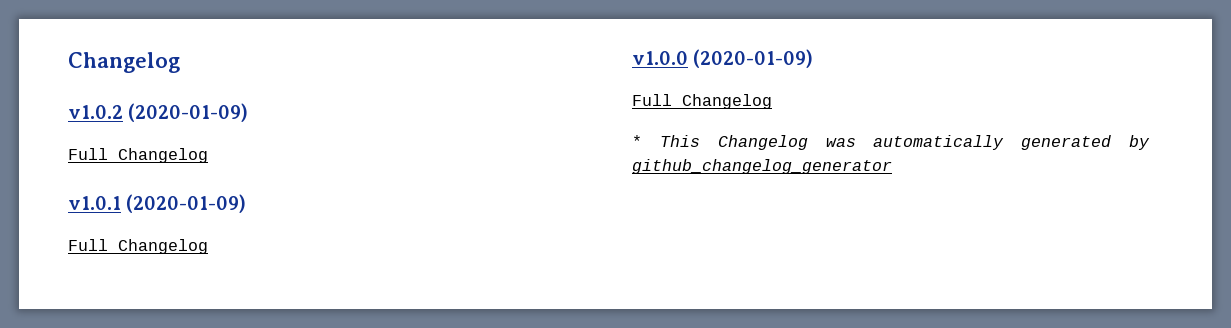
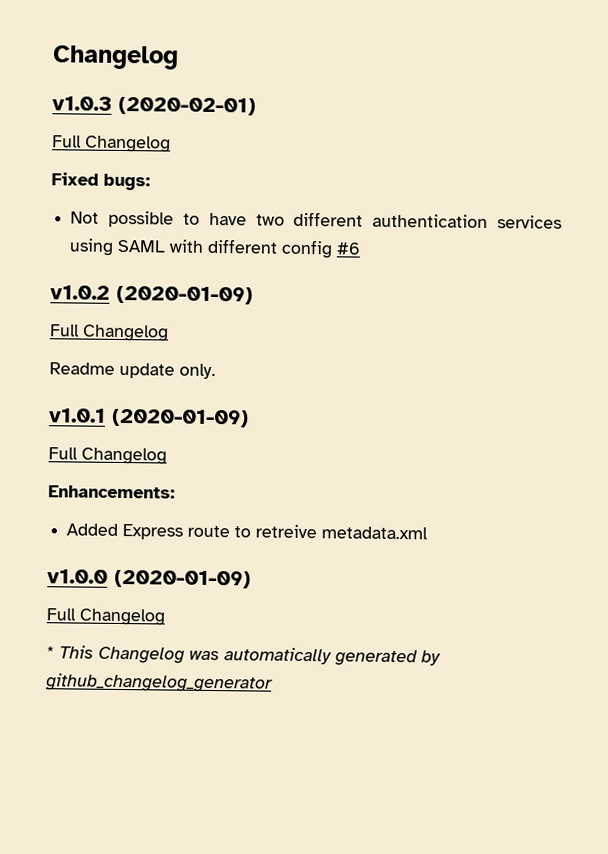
[68,52,180,73] Changelog -> [52,45,179,70] [52,96,256,116] [52,135,171,153] [51,172,150,191] [70,210,562,229] [69,238,362,259] Changelog // v1.0.3 (2020-02-01) // Full Changelog // Fixed bugs: // Not possible to have two different authentication services using SAML with different config #6
(208, 155) none -> [49,362,216,380] // Readme update only.
(208, 246) none -> [48,485,175,499] [66,523,429,540] // Enhancements: // Added Express route to retreive metadata.xml

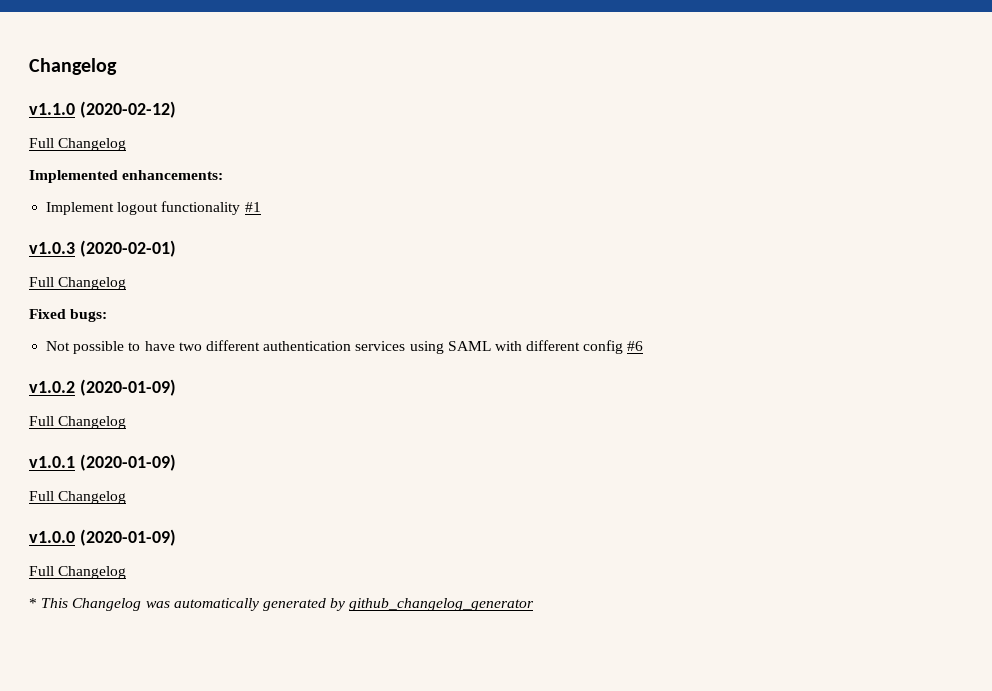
[52,45,179,70] Changelog -> [29,58,117,75] [29,101,176,118] [29,138,127,151] [29,170,224,183] [46,201,261,215] Changelog // v1.1.0 (2020-02-12) // Full Changelog // Implemented enhancements: // Implement logout functionality #1
[49,362,216,380] // Readme update only. -> (127, 422) none
[48,485,175,499] [66,523,429,540] // Enhancements: // Added Express route to retreive metadata.xml -> (127, 497) none

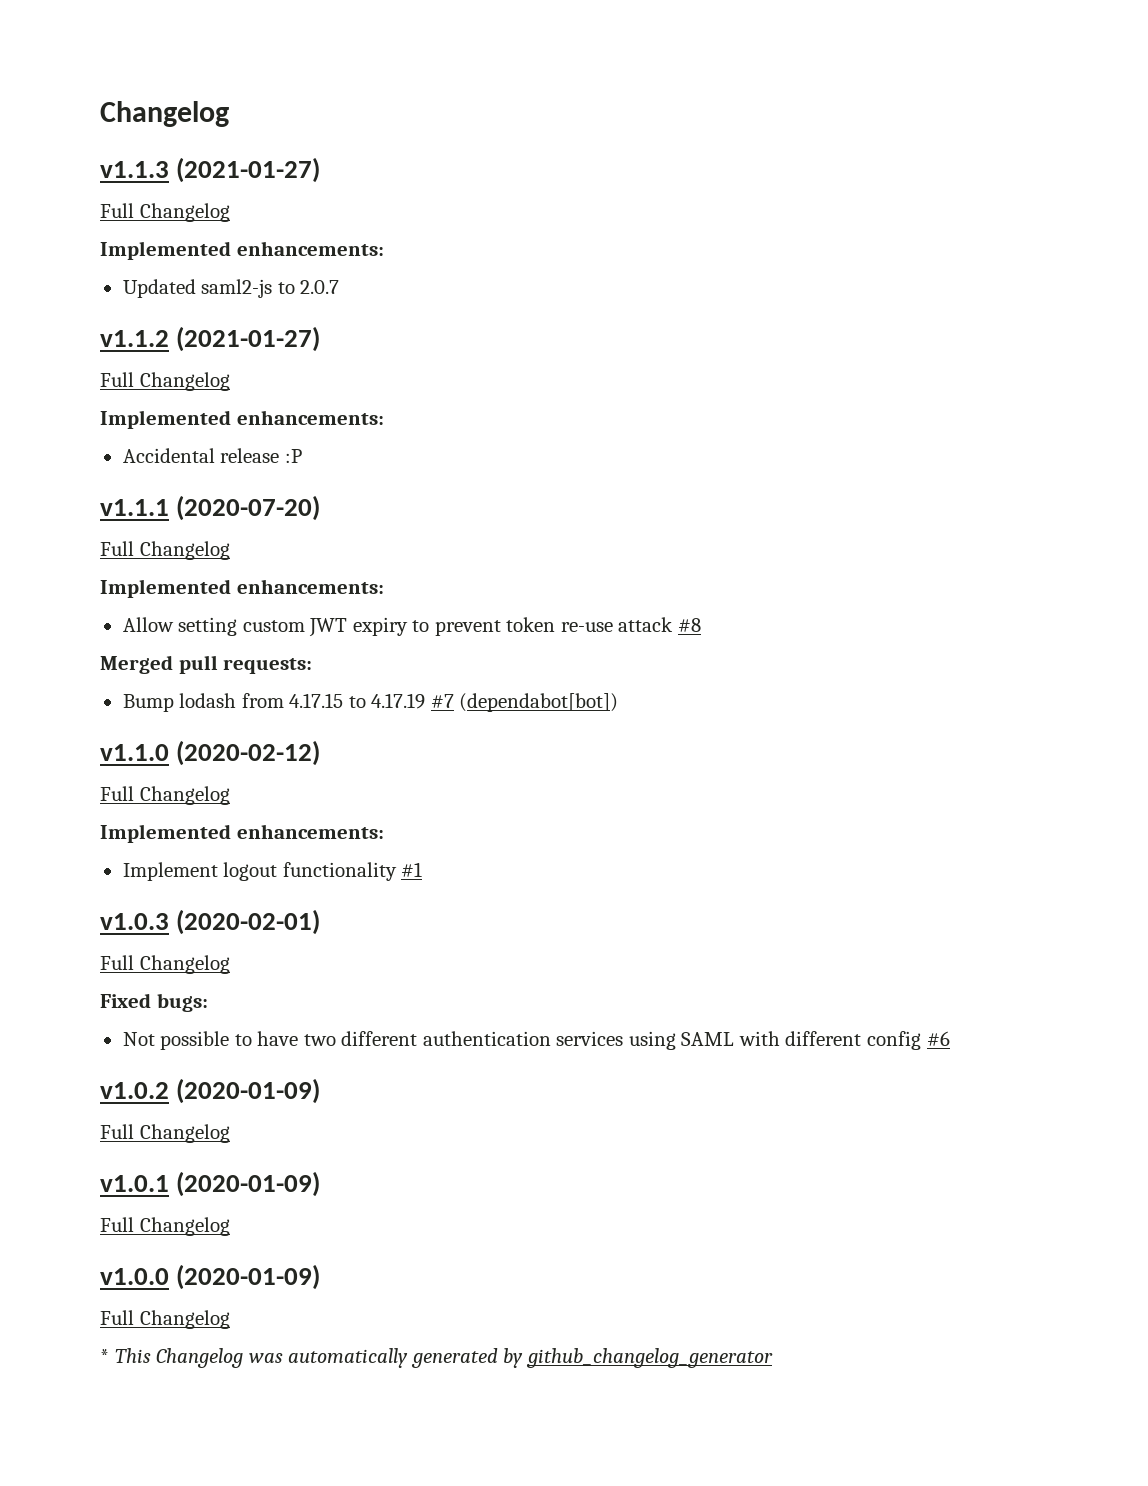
[29,58,117,75] Changelog -> [100,101,229,127] [100,157,321,183] [100,203,230,222] [100,241,384,260] [122,279,340,298] [100,326,321,352] [100,372,230,391] [100,410,384,429] [122,448,302,463] [100,495,321,521] [100,541,230,560] [100,579,384,598] [122,617,701,637] [100,655,313,674] [122,693,619,712] Changelog // v1.1.3 (2021-01-27) // Full Changelog // Implemented enhancements: // Updated saml2-js to 2.0.7 // v1.1.2 (2021-01-27) // Full Changelog // Implemented enhancements: // Accidental release :P // v1.1.1 (2020-07-20) // Full Changelog // Implemented enhancements: // Allow setting custom JWT expiry to prevent token re-use attack #8 // Merged pull requests: // Bump lodash from 4.17.15 to 4.17.19 #7 (dependabot[bot])

